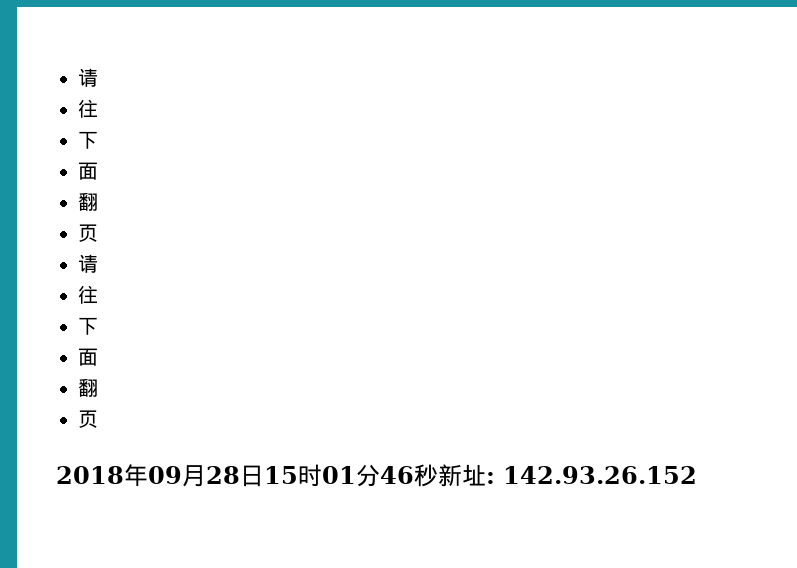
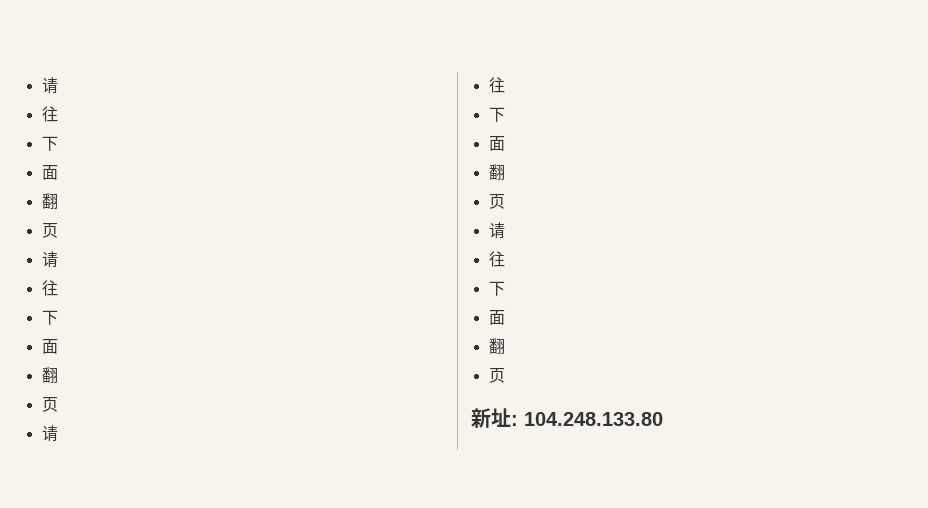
[78,68,98,87] [78,99,98,118] [78,131,98,149] [78,162,98,180] [78,192,98,211] [78,224,98,242] [78,254,98,273] [78,285,98,304] [78,317,98,335] [78,348,98,366] [78,378,98,397] [78,410,98,428] [56,464,438,487] 请 // 往 // 下 // 面 // 翻 // 页 // 请 // 往 // 下 // 面 // 翻 // 页 // 2018年09月28日15时01分46秒 -> [41,77,58,94] [41,106,58,122] [41,136,58,151] [41,165,58,180] [41,193,58,209] [41,223,58,238] [41,251,58,268] [41,280,58,296] [41,310,58,325] [41,339,58,354] [41,367,58,383] [41,397,58,412] [41,425,58,442] [488,77,505,93] [488,107,505,122] [488,136,505,151] [488,164,505,180] [488,194,505,209] [488,222,505,239] [488,251,505,267] [488,281,505,296] [488,310,505,325] [488,338,505,354] [488,368,505,383] 请 // 往 // 下 // 面 // 翻 // 页 // 请 // 往 // 下 // 面 // 翻 // 页 // 请 // 往 // 下 // 面 // 翻 // 页 // 请 // 往 // 下 // 面 // 翻 // 页 //
[503,466,697,484] 142.93.26.152 -> [524,412,663,426] 104.248.133.80

